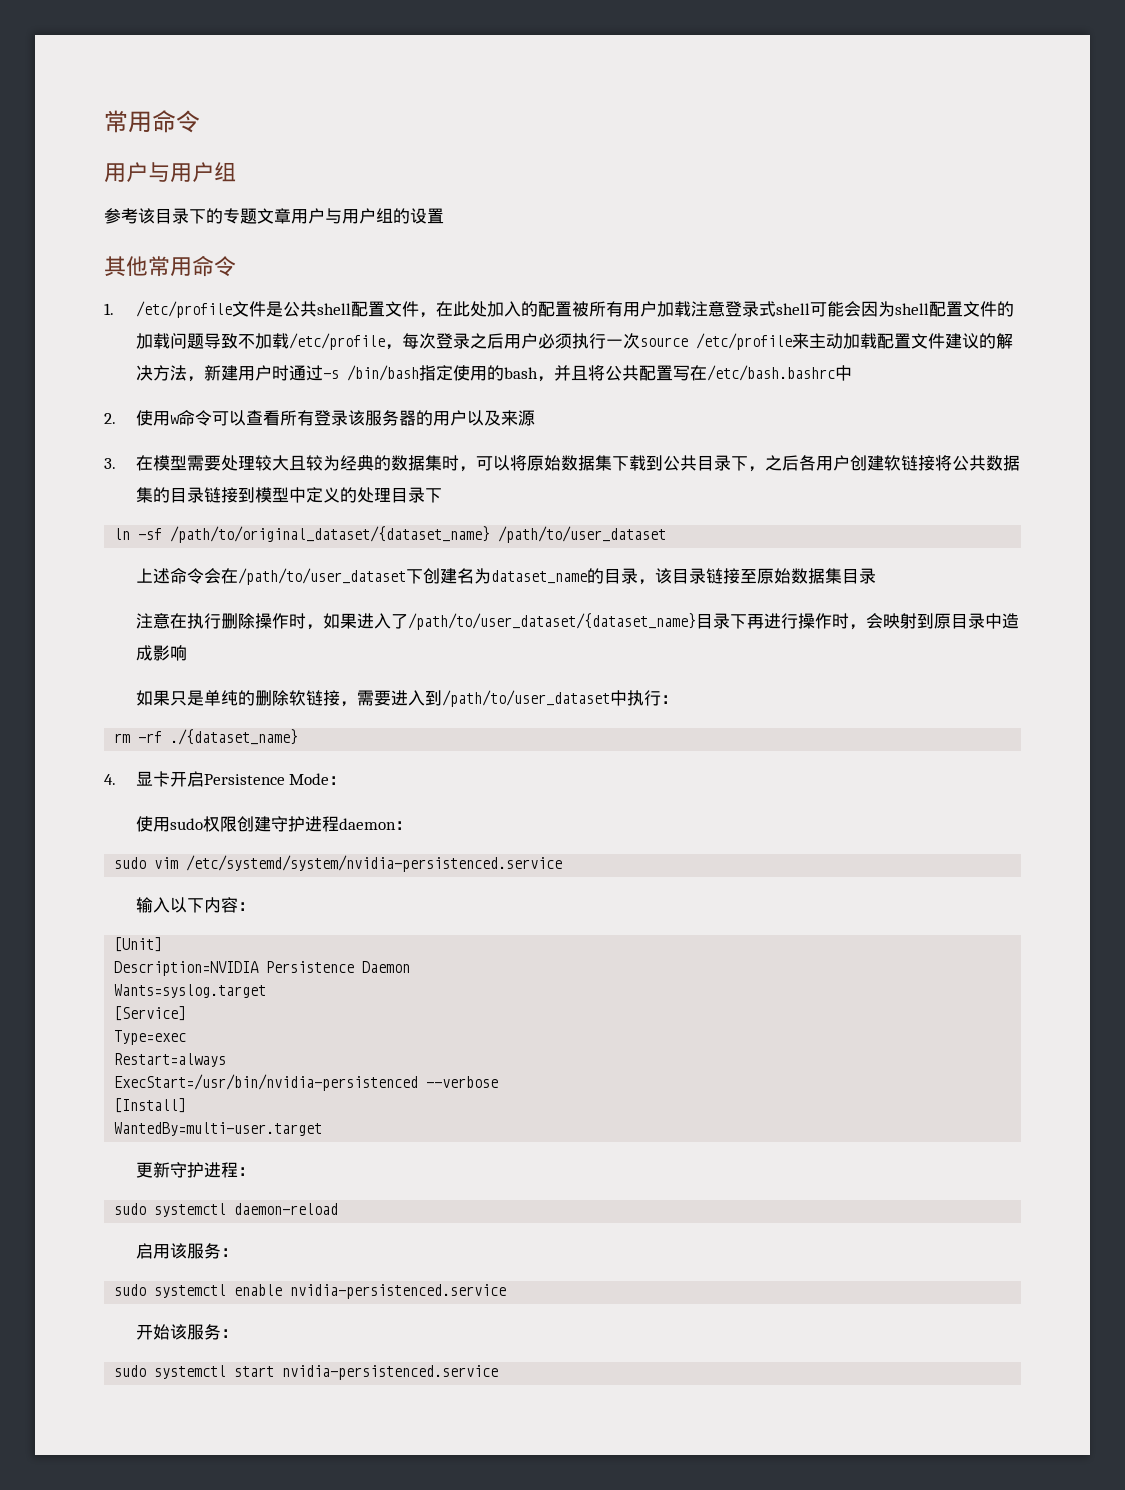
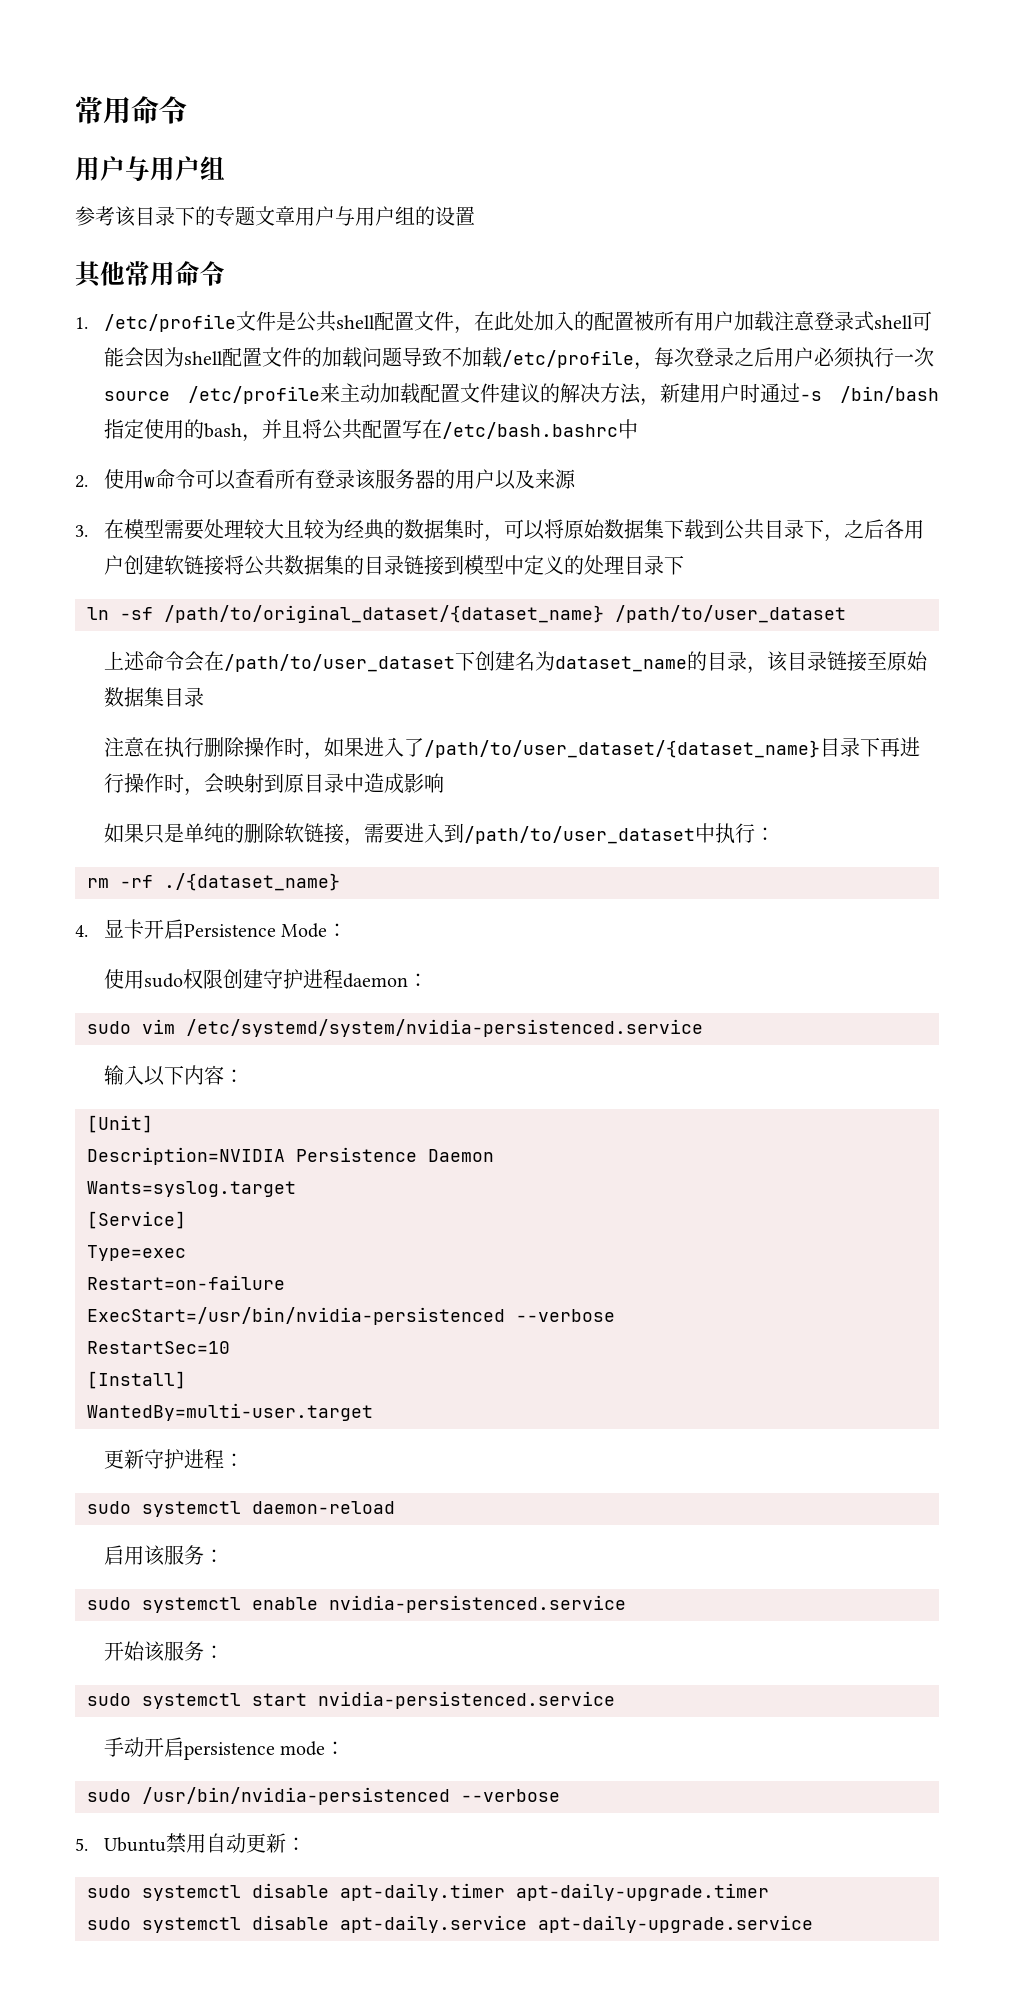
[114,1053,227,1067] Restart=always -> [87,1275,285,1290] Restart=on-failure
(499, 1082) none -> [87,1341,230,1354] // RestartSec=10
(499, 1372) none -> [103,1737,346,1760] [87,1787,560,1805] [75,1833,306,1853] [87,1883,769,1901] [87,1915,813,1933] // 手动开启persistence mode： // sudo /usr/bin/nvidia-persistenced --verbose // 5. Ubuntu禁用自动更新： // sudo systemctl disable apt-daily.timer apt-daily-upgrade.timer // sudo systemctl disable apt-daily.service apt-daily-upgrade.service

